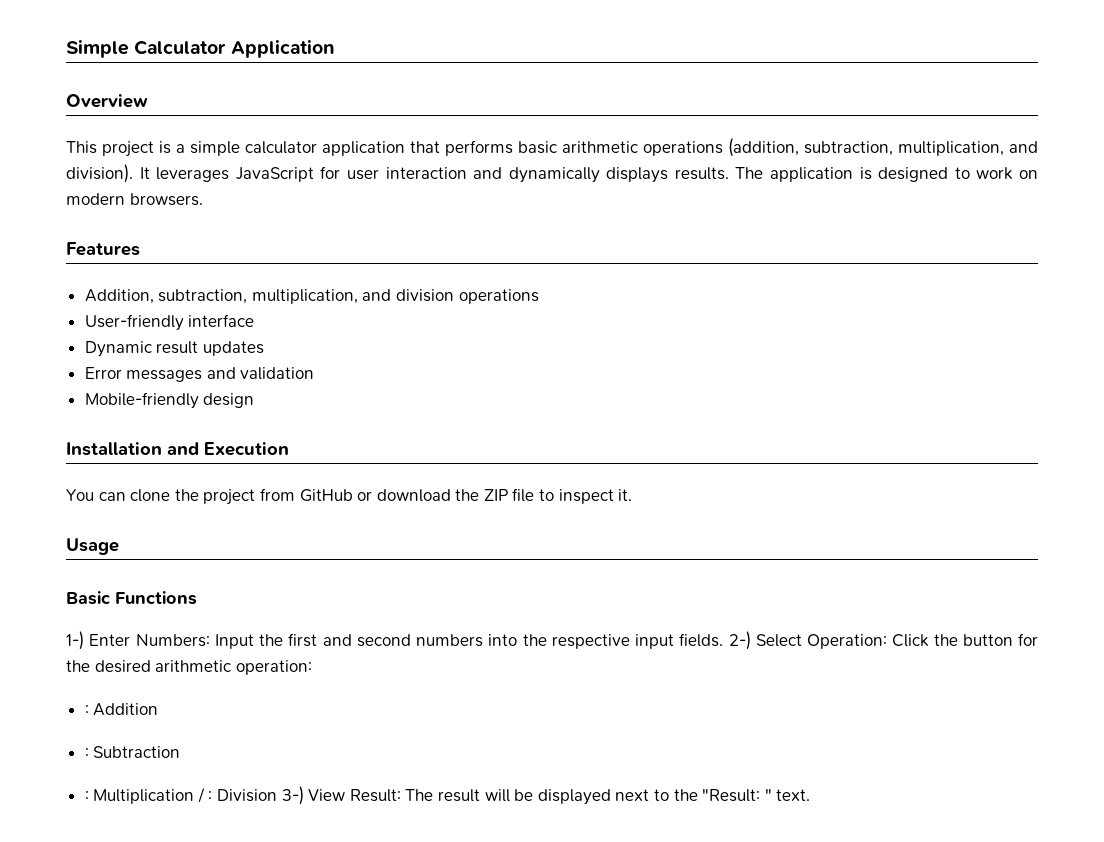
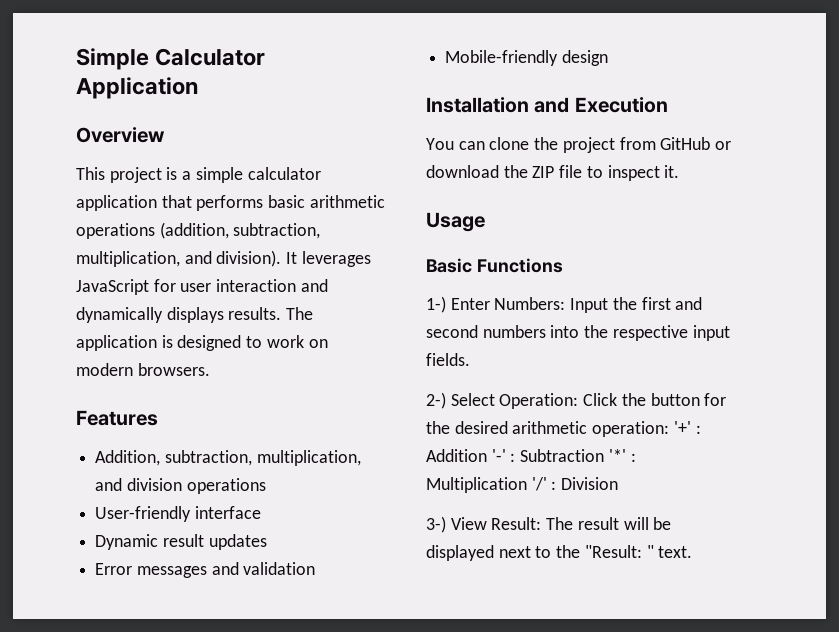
(724, 640) none -> (470, 359) //
(312, 667) // -> [673,421,691,434] '+'
(159, 709) // -> [491,449,506,462] '-'
(181, 752) // -> [608,449,626,462] '*'
[197,787,205,803] / -> [531,477,547,491] '/'
(278, 795) none -> (619, 483) //

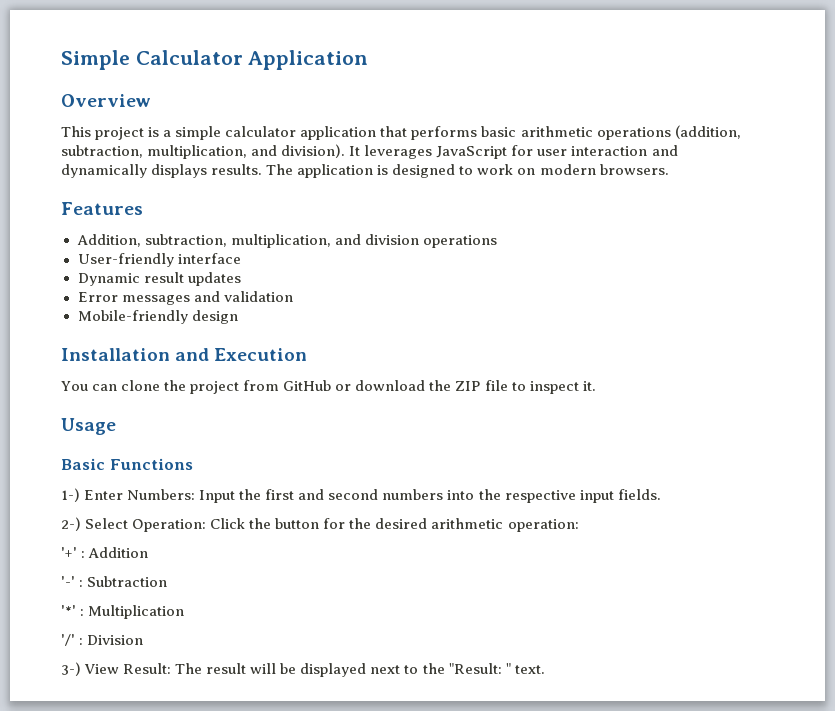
(670, 429) none -> (579, 525) //
(487, 455) none -> (149, 552) //
(605, 455) none -> (168, 581) //
(527, 485) none -> (185, 612) //

